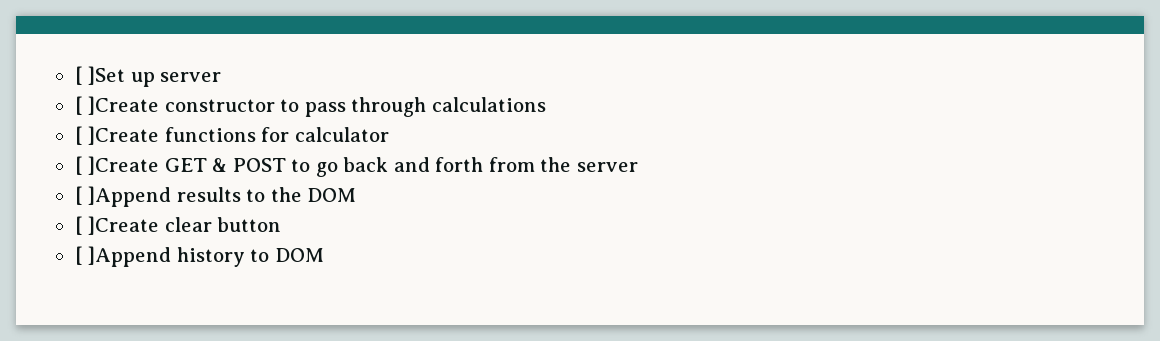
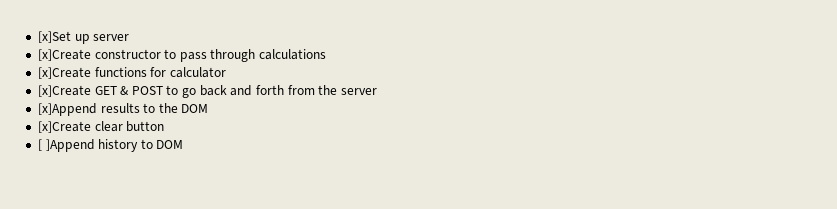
[74,66,126,85] [ ]Set -> [37,31,71,43] [x]Set
[74,96,160,115] [ ]Create -> [37,49,91,61] [x]Create
[74,126,160,145] [ ]Create -> [37,67,91,79] [x]Create
[74,156,160,175] [ ]Create -> [37,85,91,97] [x]Create
[74,186,172,207] [ ]Append -> [37,103,97,116] [x]Append
[74,216,160,235] [ ]Create -> [37,121,91,133] [x]Create

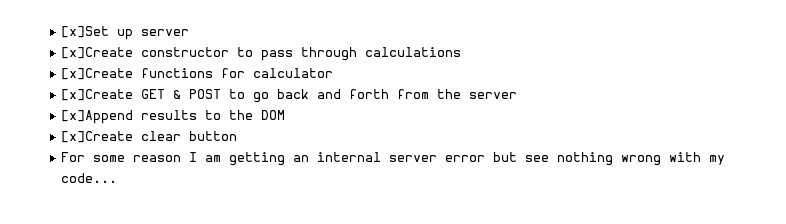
[37,139,184,152] [ ]Append history to DOM -> [61,152,726,166] [61,173,118,183] For some reason I am getting an internal server error but see nothing wrong with my code...

